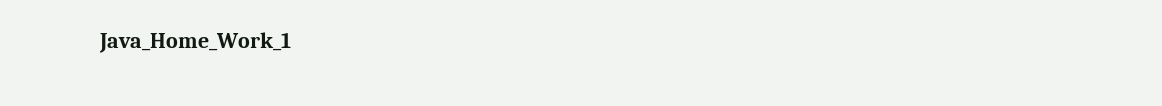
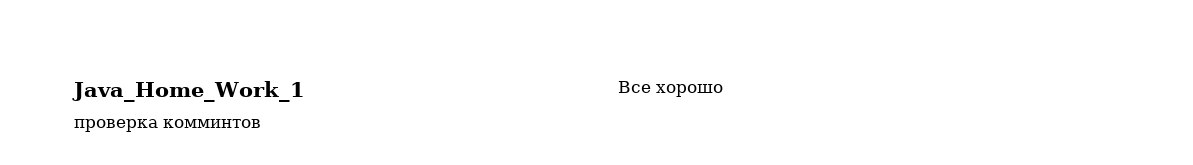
(291, 42) none -> [74,119,261,132] [618,81,723,97] // проверка комминтов // Все хорошо

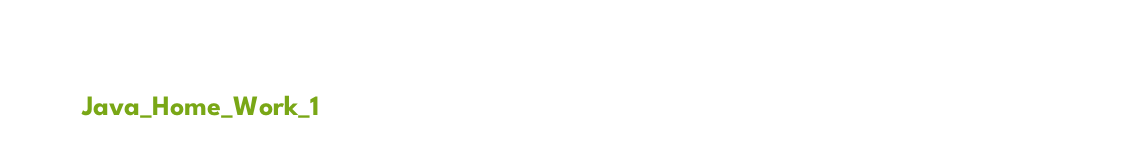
[74,119,261,132] [618,81,723,97] // проверка комминтов // Все хорошо -> (319, 106) none

